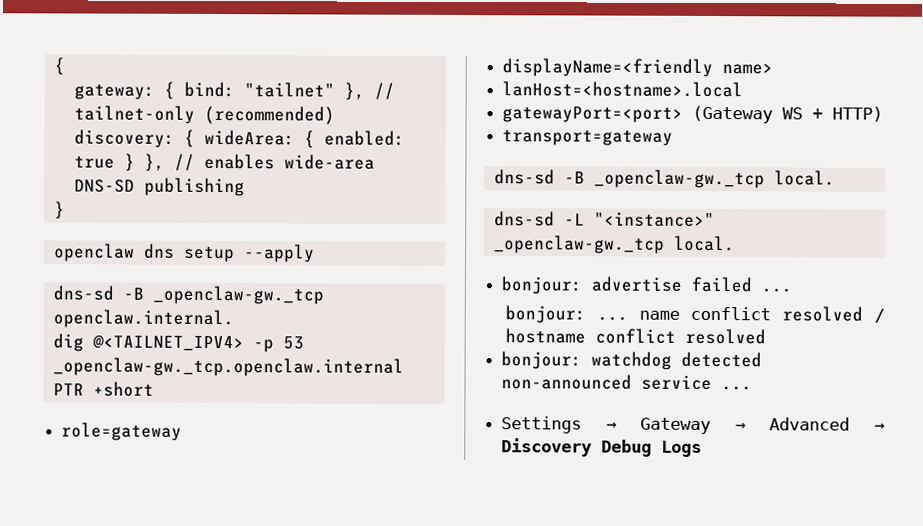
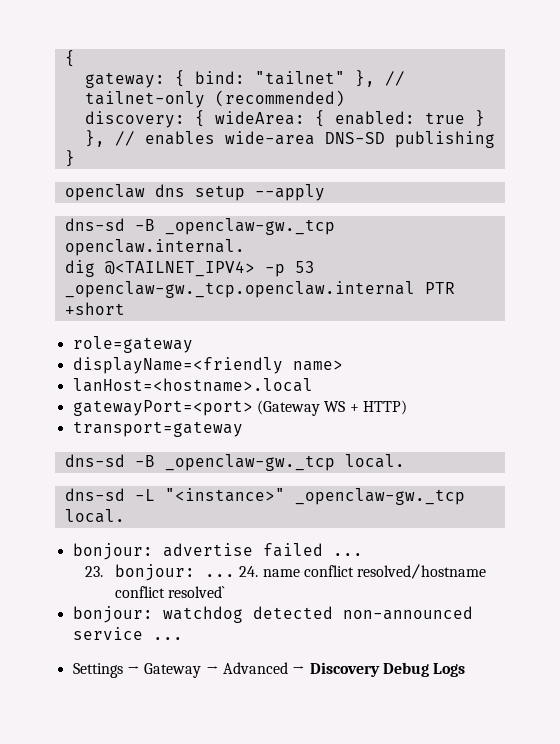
(793, 290) none -> [84,566,103,577] 23.
(628, 318) none -> [239,566,259,577] 24.
[782,306,885,323] [505,328,767,345] resolved / hostname conflict resolved -> [357,564,487,579] [114,586,226,598] resolved/hostname conflict resolved`

